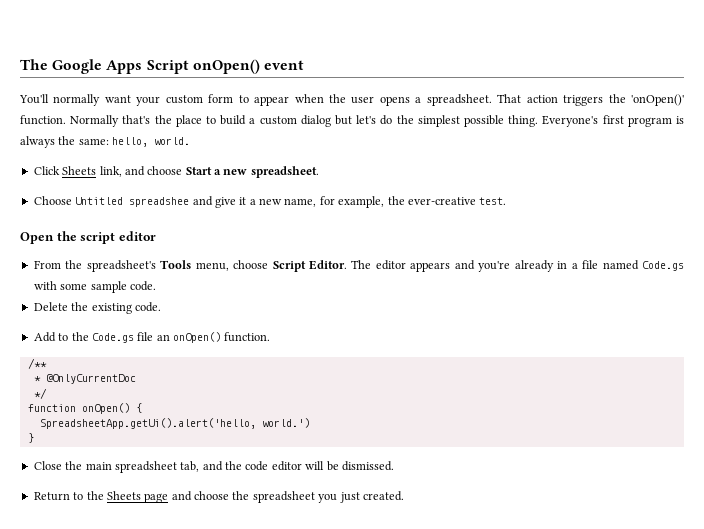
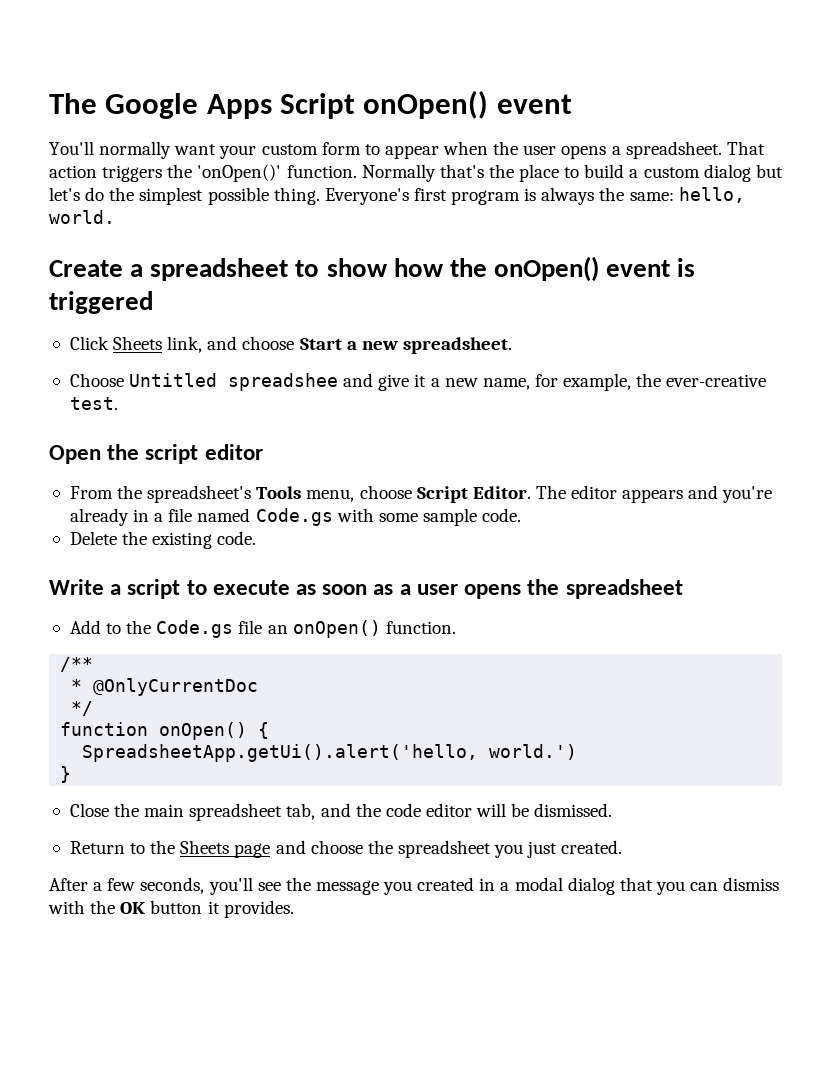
(191, 141) none -> [49,256,696,282] [49,291,153,314] // Create a spreadsheet to show how the onOpen() event is triggered
(161, 307) none -> [49,579,683,599] // Write a script to execute as soon as a user opens the spreadsheet
(404, 496) none -> [49,877,780,895] [48,900,294,918] // After a few seconds, you'll see the message you created in a modal dialog that you can dismiss with the OK button it provides.

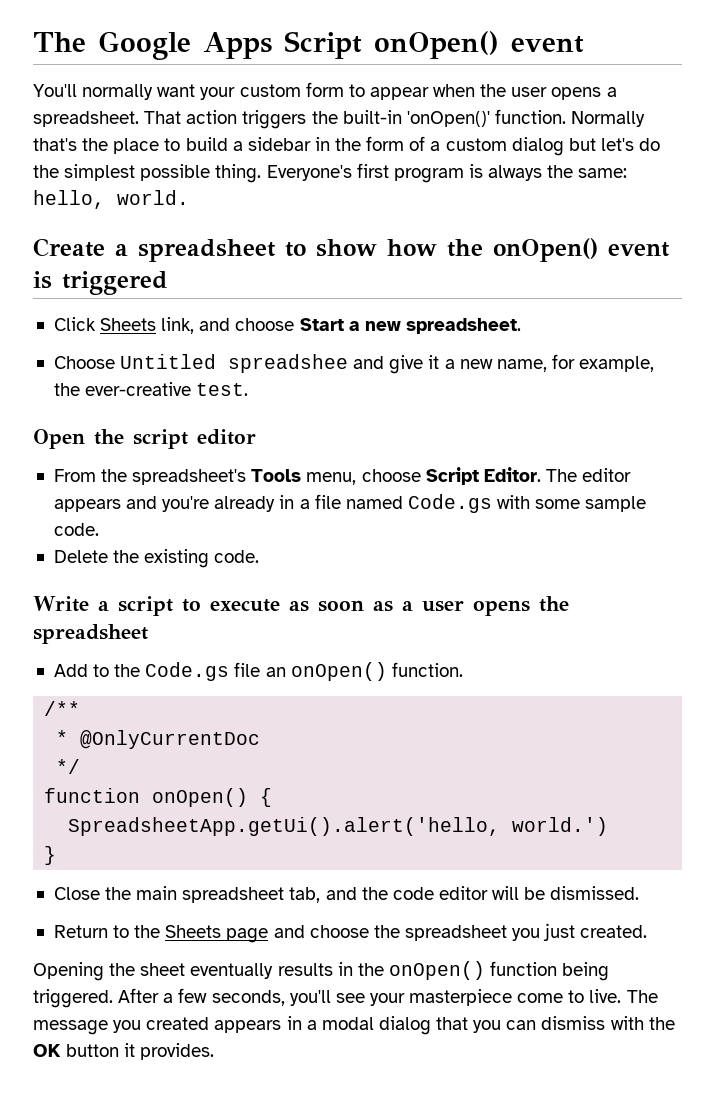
(193, 171) none -> [342,110,402,124] built-in
(639, 173) none -> [247,136,441,151] sidebar in the form of a
(623, 847) none -> [33,961,610,981] [33,989,113,1008] Opening the sheet eventually results in the onOpen() function being triggered.
[285,877,311,891] the -> [369,989,658,1006] your masterpiece come to live. The
(475, 884) none -> [214,1020,282,1033] appears

